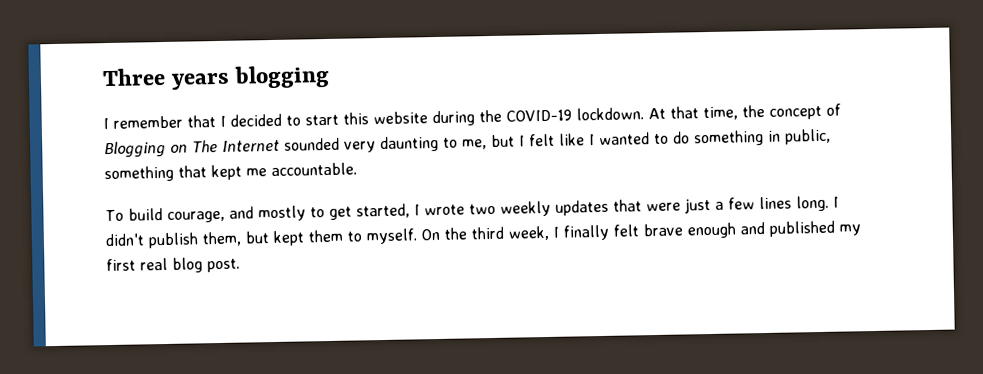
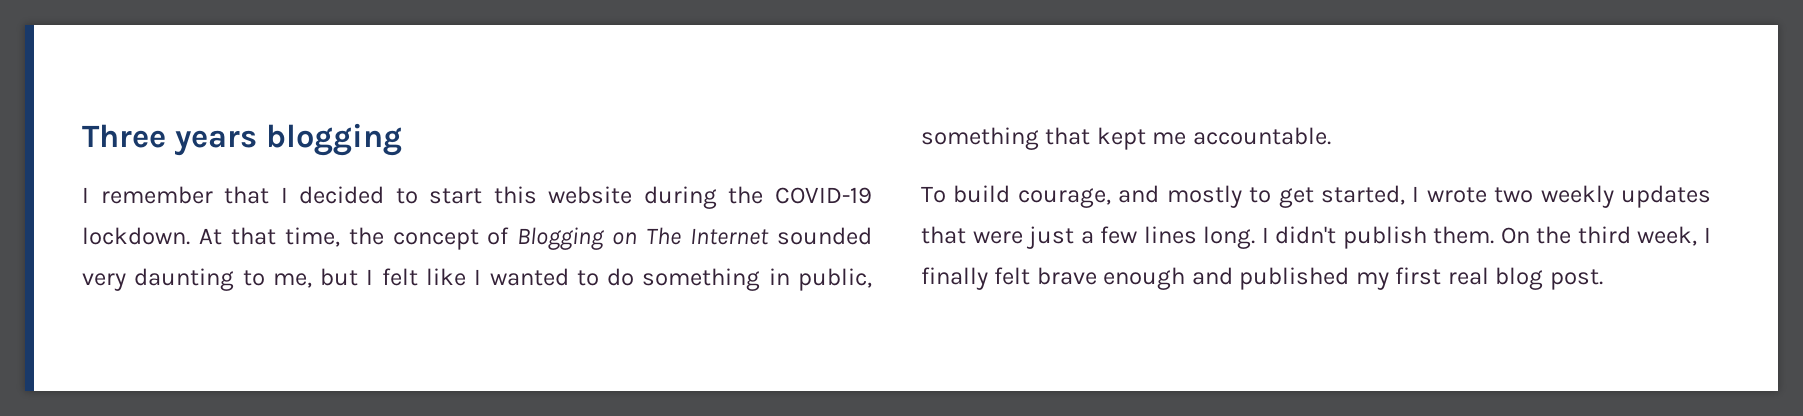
[202,228,418,247] them, but kept them to myself. -> [1433,226,1495,244] them.

